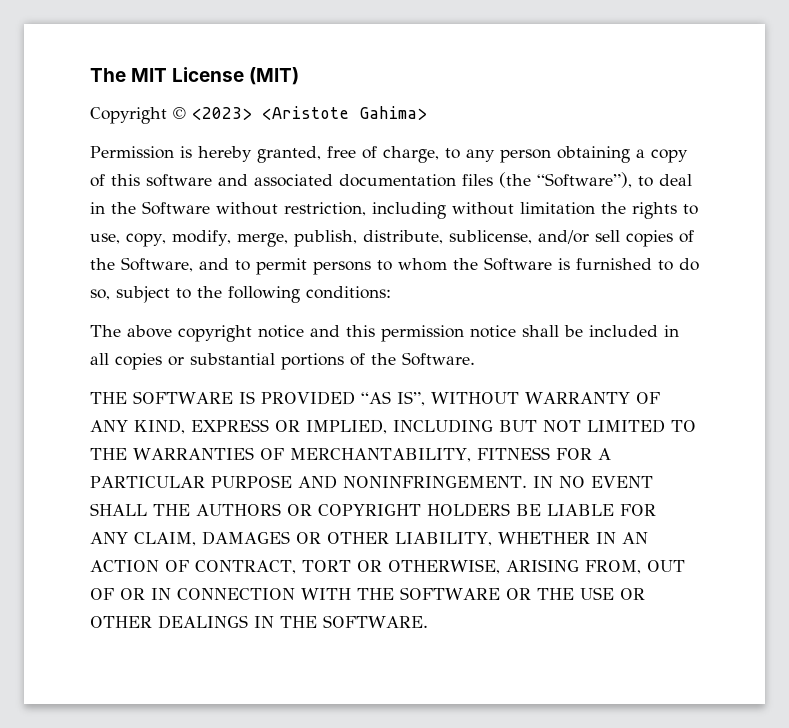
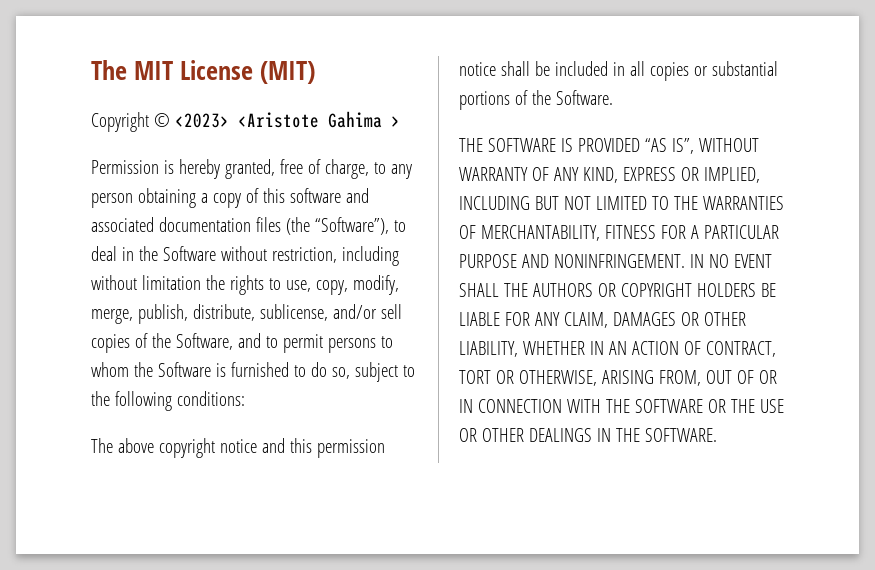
[359,106,427,120] Gahima> -> [327,111,400,128] Gahima >

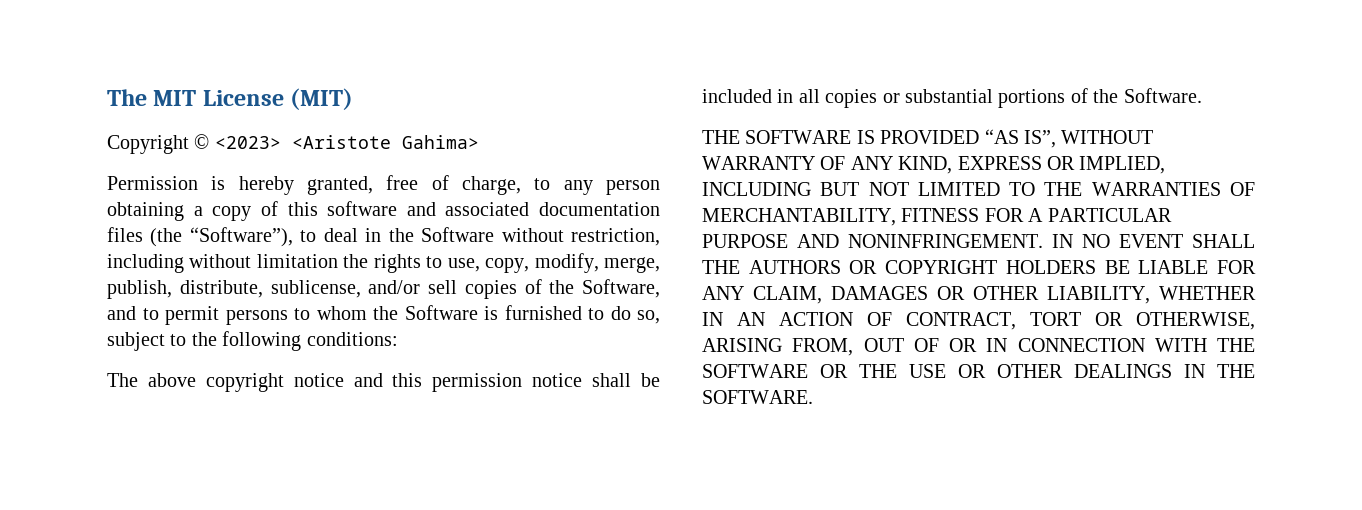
[327,111,400,128] Gahima > -> [401,135,479,149] Gahima>

